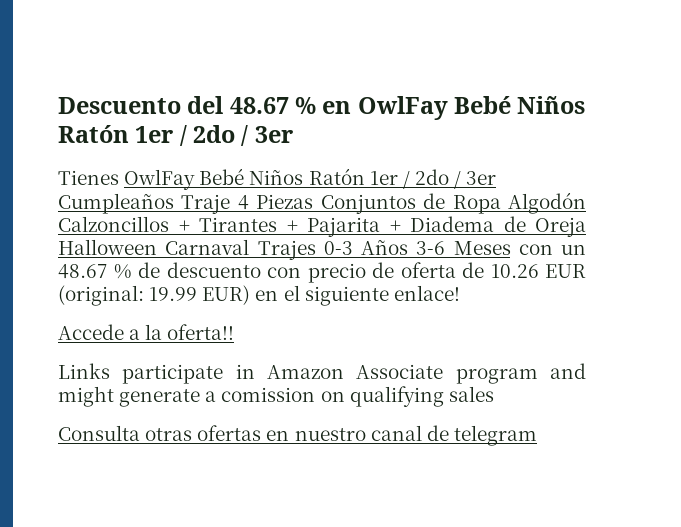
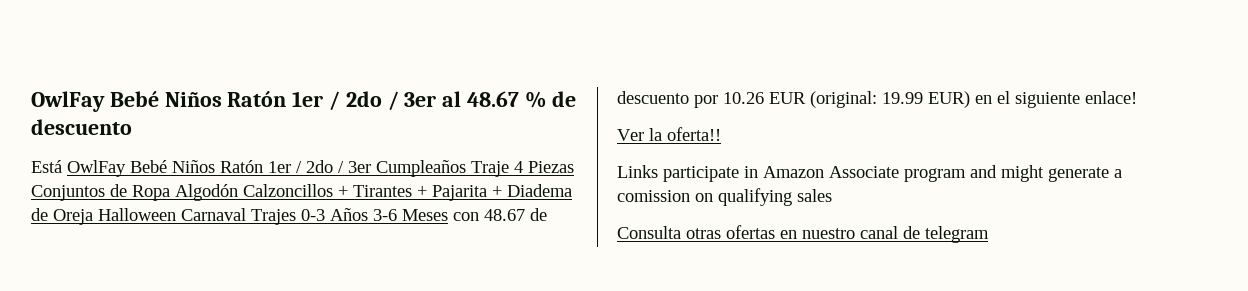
[58,96,586,120] [58,125,293,146] [58,170,119,185] Descuento del 48.67 % en OwlFay Bebé Niños Ratón 1er / 2do / 3er // Tienes -> [31,91,576,112] [31,119,132,135] [31,160,62,173] OwlFay Bebé Niños Ratón 1er / 2do / 3er al 48.67 % de descuento // Está
[561,244,586,255] [58,262,484,283] un 48.67 % de descuento con precio de oferta de -> [484,208,547,221] [617,91,718,108] 48.67 de descuento por
[58,324,141,340] Accede a -> [617,129,644,141] Ver

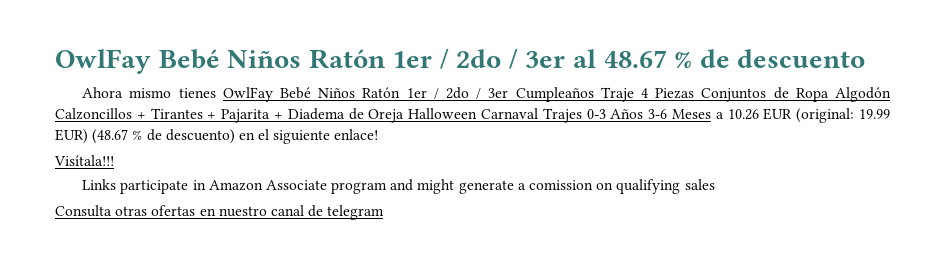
[31,160,62,173] Está -> [82,87,216,98] Ahora mismo tienes
[453,208,547,221] [617,91,718,108] con 48.67 de descuento por -> [715,112,724,119] a
(970, 99) none -> [92,129,235,144] (48.67 % de descuento)
[617,127,721,141] Ver la oferta!! -> [54,155,114,166] Visítala!!!

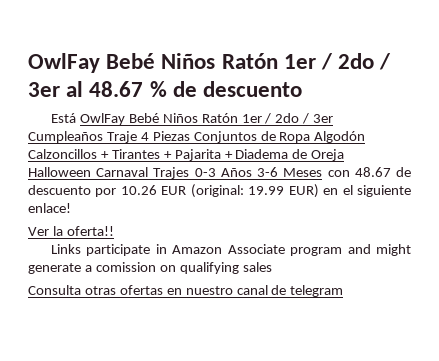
[82,87,216,98] Ahora mismo tienes -> [50,113,76,123] Está
[715,112,724,119] a -> [327,167,412,177] [28,185,117,197] con 48.67 de descuento por
[92,129,235,144] (48.67 % de descuento) -> (319, 191) none
[54,155,114,166] Visítala!!! -> [28,226,114,236] Ver la oferta!!

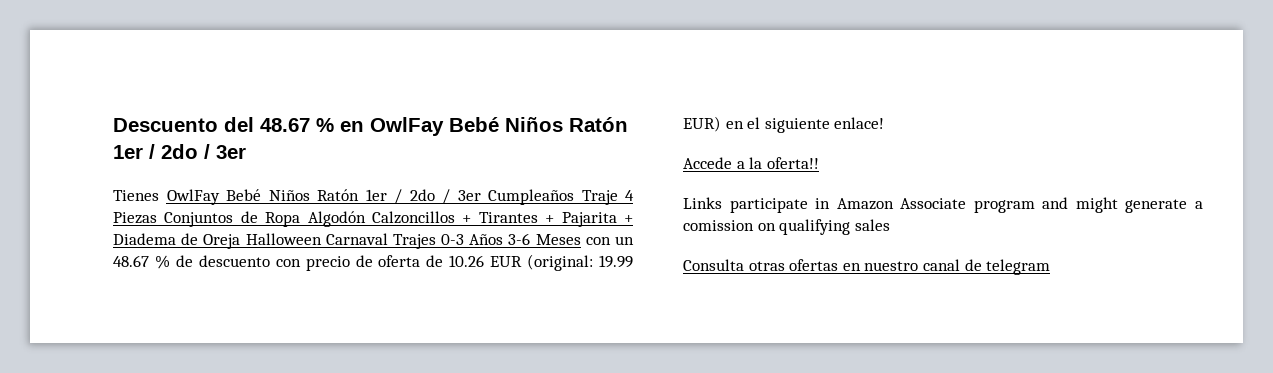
[28,53,392,73] [28,81,303,97] [50,113,76,123] OwlFay Bebé Niños Ratón 1er / 2do / 3er al 48.67 % de descuento // Está -> [113,117,628,136] [113,144,246,159] [113,190,159,201] Descuento del 48.67 % en OwlFay Bebé Niños Ratón 1er / 2do / 3er // Tienes
[354,167,412,177] [28,185,117,197] 48.67 de descuento por -> [615,236,634,245] [113,255,444,271] un 48.67 % de descuento con precio de oferta de
[28,227,49,236] Ver -> [683,157,745,169] Accede a

